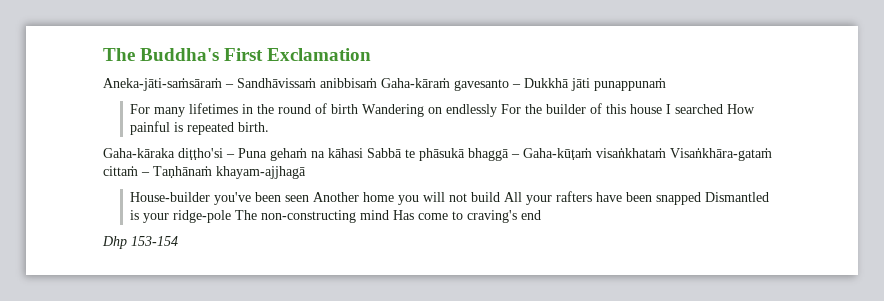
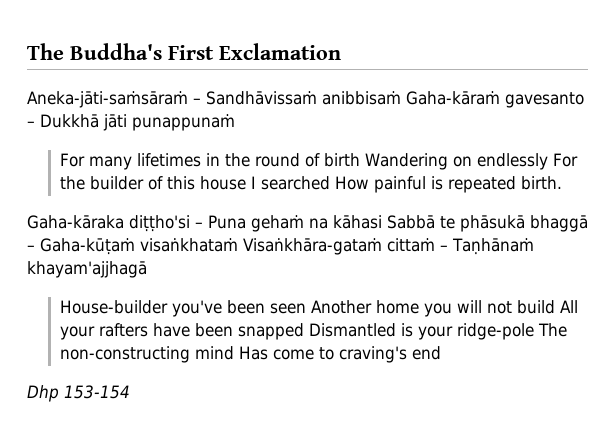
[216,166,306,179] khayam-ajjhagā -> [27,261,147,278] khayam'ajjhagā

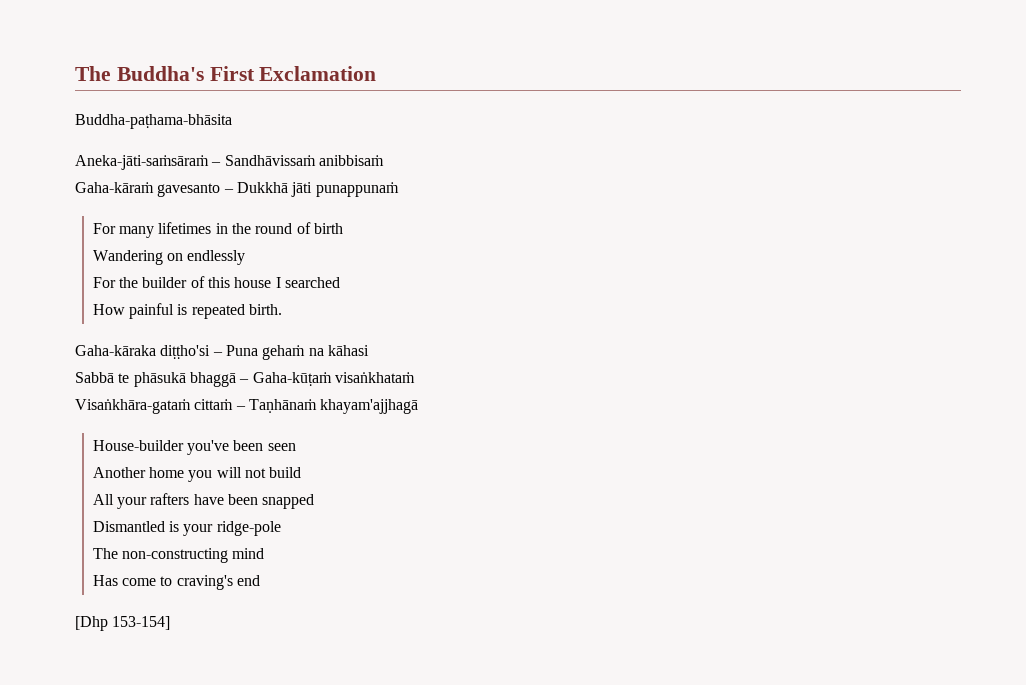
(341, 51) none -> [75,114,232,129] // Buddha-paṭhama-bhāsita
(401, 98) none -> (384, 160) //
(360, 160) none -> (344, 228) //
(548, 161) none -> (246, 257) //
(330, 183) none -> (341, 282) //
(382, 222) none -> (369, 350) //
(238, 245) none -> (415, 377) //
(306, 308) none -> (296, 447) //
(555, 307) none -> (302, 472) //
(304, 331) none -> (315, 501) //
(534, 331) none -> (281, 528) //
(234, 353) none -> (265, 553) //
[27,385,130,402] Dhp 153-154 -> [75,616,171,631] [Dhp 153-154]

